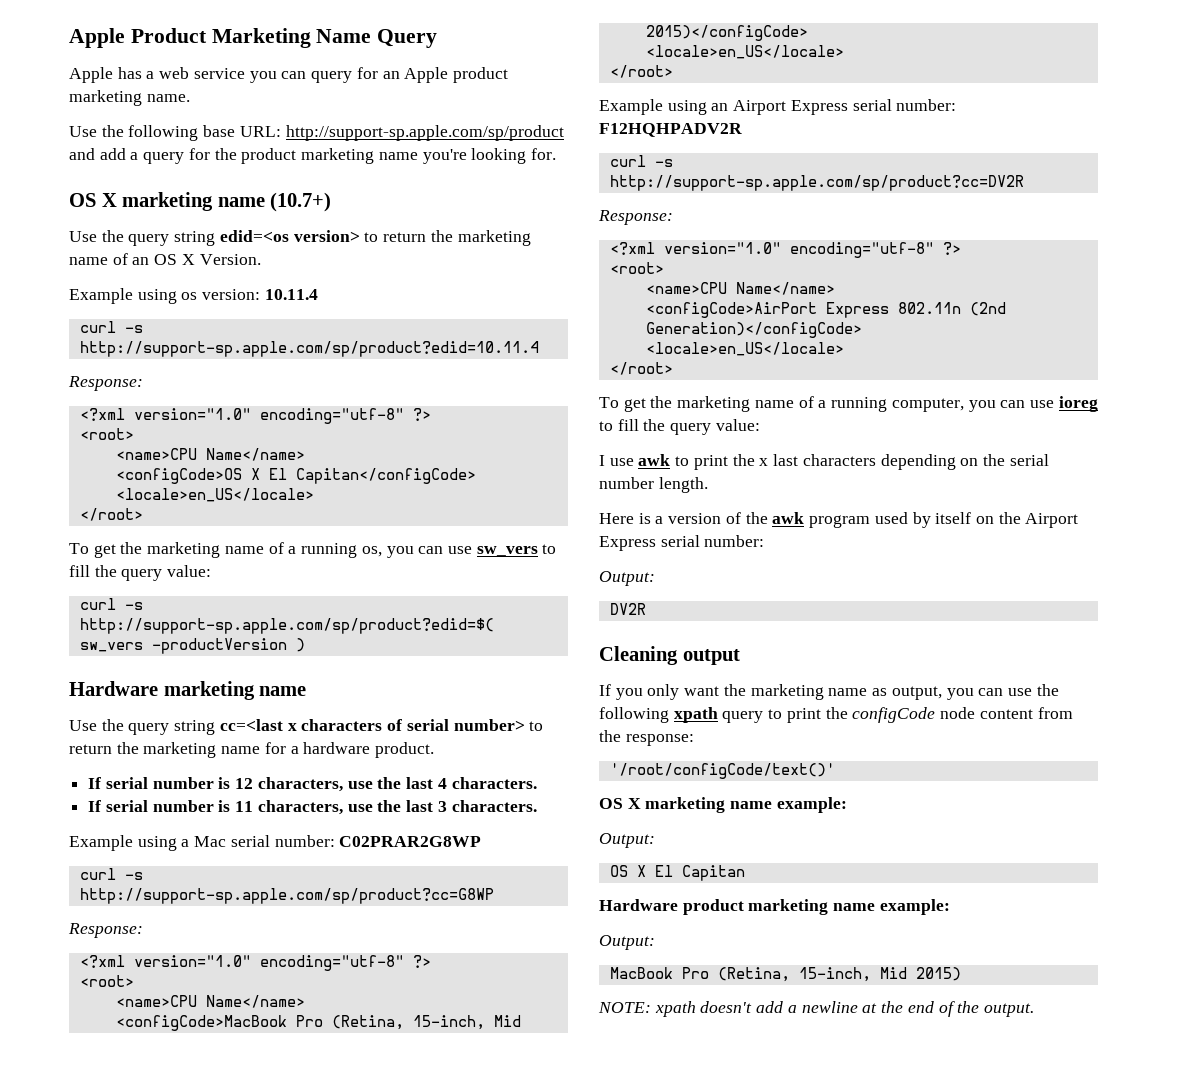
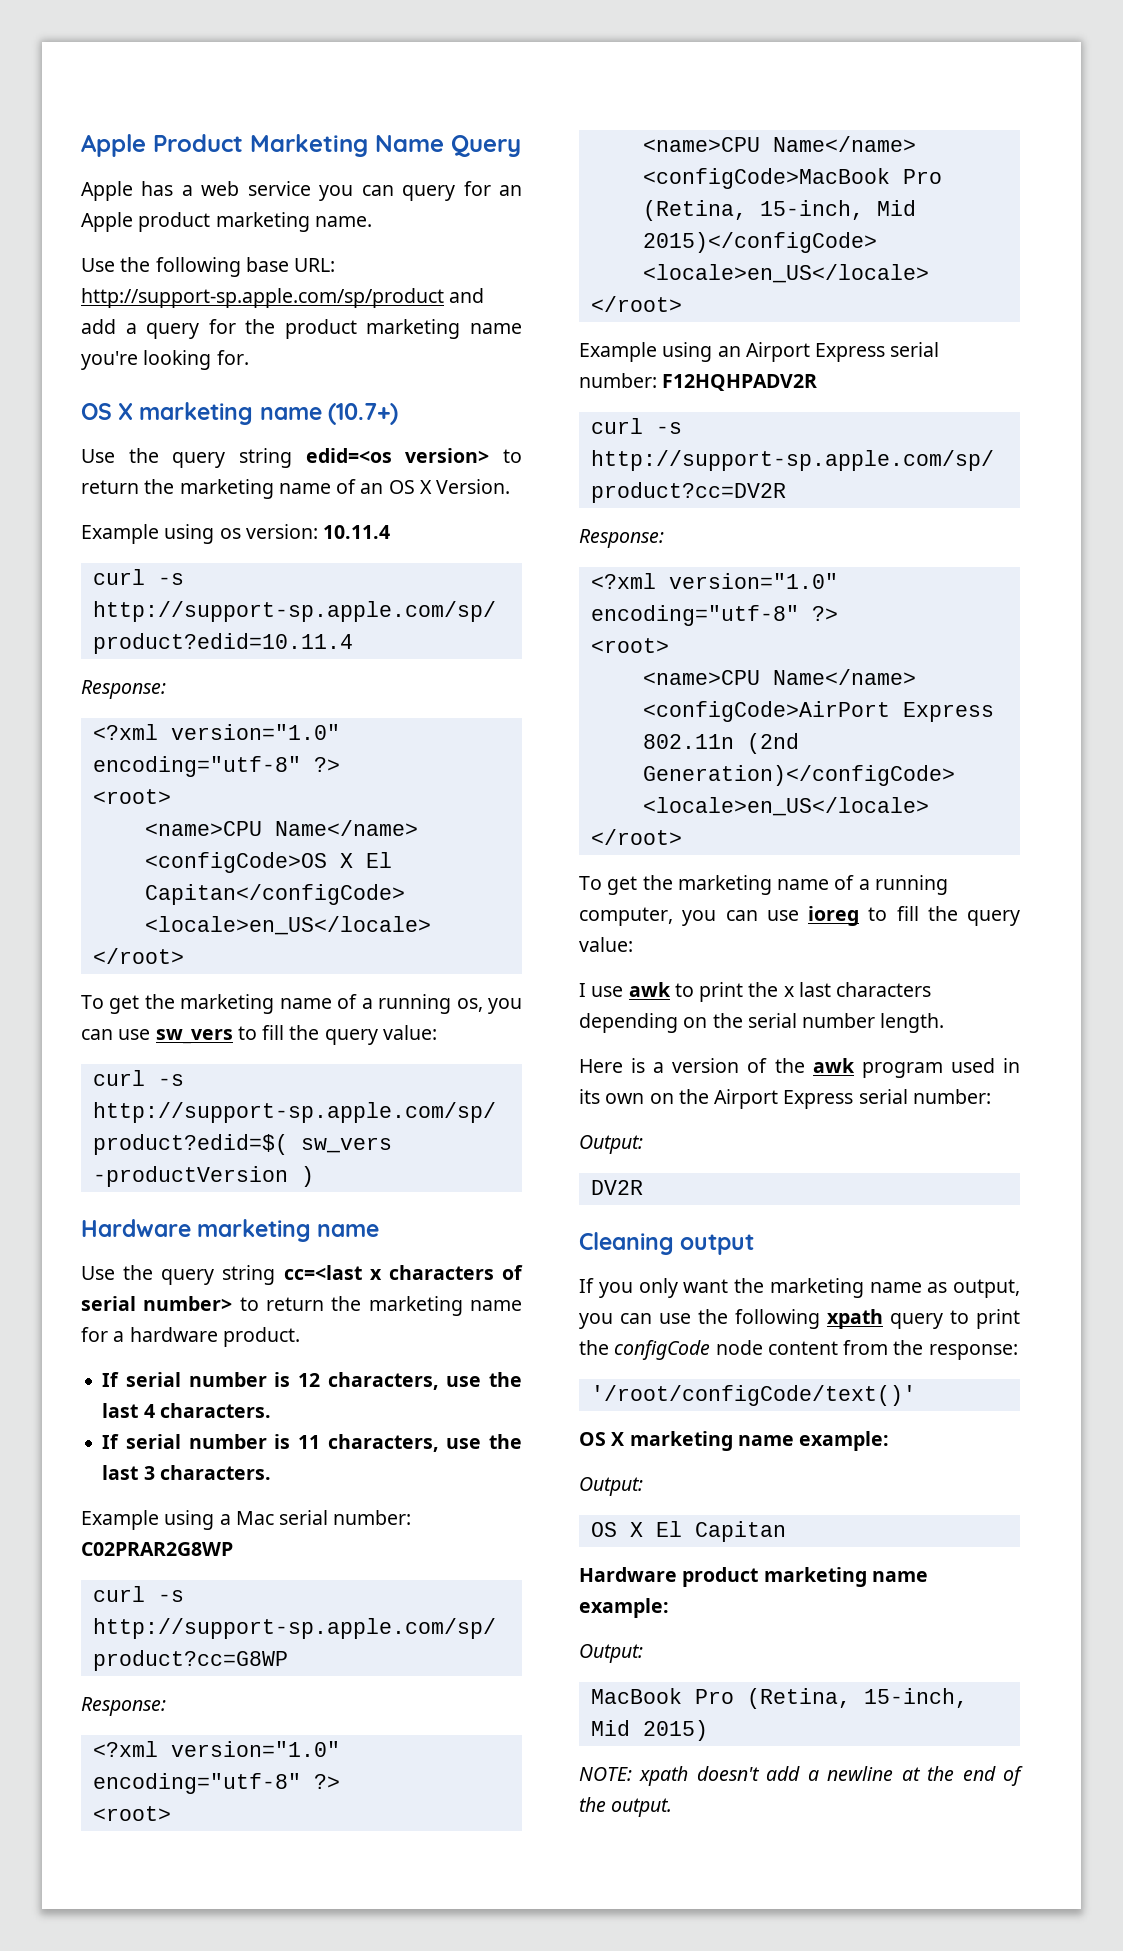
[912,512,972,528] by itself -> [1003,1058,1020,1073] [579,1089,645,1104] in its own

